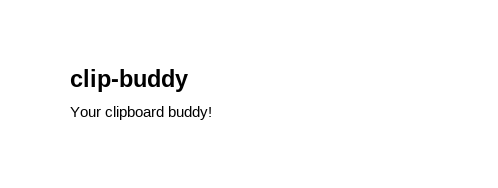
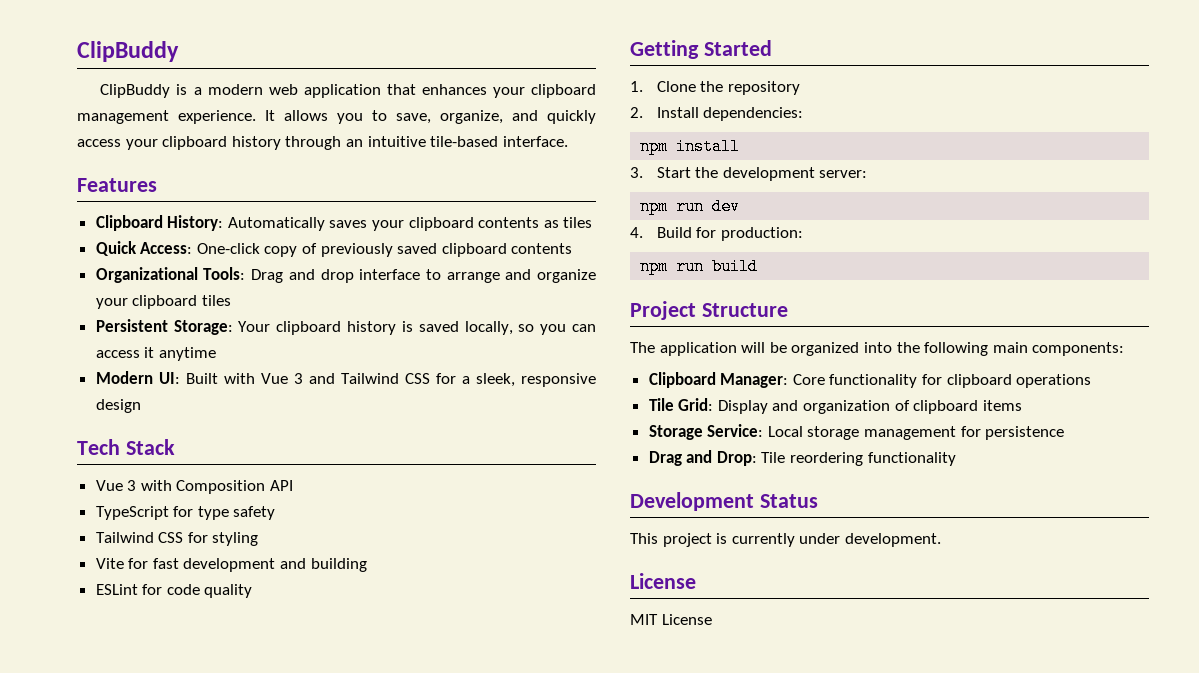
[70,69,188,92] [70,106,213,120] clip-buddy // Your clipboard buddy! -> [77,41,179,62] [100,84,596,98] [77,110,596,124] [77,136,568,150] [77,178,157,192] [95,215,593,231] [95,241,573,257] [95,267,596,283] [95,295,231,309] [95,319,596,335] [95,347,216,361] [95,371,596,387] [95,399,141,413] [77,439,175,455] [95,480,294,494] [95,506,276,520] [95,532,259,546] [95,558,367,572] [95,584,253,598] [630,40,772,59] [630,81,800,95] [630,107,804,121] [640,138,741,155] [630,167,868,181] [640,198,741,215] [630,227,803,241] [640,258,759,275] [630,301,788,320] [630,342,1125,356] [648,372,1092,388] [648,398,1022,414] [648,424,1065,440] [648,450,956,466] [630,492,818,511] [630,533,941,547] [630,573,696,589] [630,614,712,625] ClipBuddy // ClipBuddy is a modern web application that enhances your clipboard management experience. It allows you to save, organize, and quickly access your clipboard history through an intuitive tile-based interface. // Features // Clipboard History: Automatically saves your clipboard contents as tiles // Quick Access: One-click copy of previously saved clipboard contents // Organizational Tools: Drag and drop interface to arrange and organize your clipboard tiles // Persistent Storage: Your clipboard history is saved locally, so you can access it anytime // Modern UI: Built with Vue 3 and Tailwind CSS for a sleek, responsive design // Tech Stack // Vue 3 with Composition API // TypeScript for type safety // Tailwind CSS for styling // Vite for fast development and building // ESLint for code quality // Getting Started // 1. Clone the repository // 2. Install dependencies: // npm install // 3. Start the development server: // npm run dev // 4. Build for production: // npm run build // Project Structure // The application will be organized into the following main components: // Clipboard Manager: Core functionality for clipboard operations // Tile Grid: Display and organization of clipboard items // Storage Service: Local storage management for persistence // Drag and Drop: Tile reordering functionality // Development Status // This project is currently under development. // License // MIT License

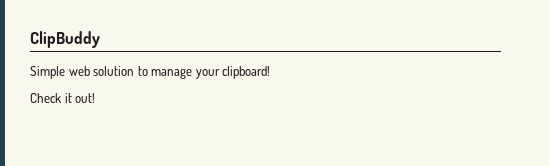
[100,84,596,98] [77,110,596,124] [77,136,568,150] [77,178,157,192] [95,215,593,231] [95,241,573,257] [95,267,596,283] [95,295,231,309] [95,319,596,335] [95,347,216,361] [95,371,596,387] [95,399,141,413] [77,439,175,455] [95,480,294,494] [95,506,276,520] [95,532,259,546] [95,558,367,572] [95,584,253,598] [630,40,772,59] [630,81,800,95] [630,107,804,121] [640,138,741,155] [630,167,868,181] [640,198,741,215] [630,227,803,241] [640,258,759,275] [630,301,788,320] [630,342,1125,356] [648,372,1092,388] [648,398,1022,414] [648,424,1065,440] [648,450,956,466] [630,492,818,511] [630,533,941,547] [630,573,696,589] [630,614,712,625] ClipBuddy is a modern web application that enhances your clipboard management experience. It allows you to save, organize, and quickly access your clipboard history through an intuitive tile-based interface. // Features // Clipboard History: Automatically saves your clipboard contents as tiles // Quick Access: One-click copy of previously saved clipboard contents // Organizational Tools: Drag and drop interface to arrange and organize your clipboard tiles // Persistent Storage: Your clipboard history is saved locally, so you can access it anytime // Modern UI: Built with Vue 3 and Tailwind CSS for a sleek, responsive design // Tech Stack // Vue 3 with Composition API // TypeScript for type safety // Tailwind CSS for styling // Vite for fast development and building // ESLint for code quality // Getting Started // 1. Clone the repository // 2. Install dependencies: // npm install // 3. Start the development server: // npm run dev // 4. Build for production: // npm run build // Project Structure // The application will be organized into the following main components: // Clipboard Manager: Core functionality for clipboard operations // Tile Grid: Display and organization of clipboard items // Storage Service: Local storage management for persistence // Drag and Drop: Tile reordering functionality // Development Status // This project is currently under development. // License // MIT License -> [30,66,271,79] [30,93,96,103] Simple web solution to manage your clipboard! // Check it out!

